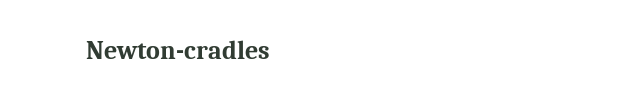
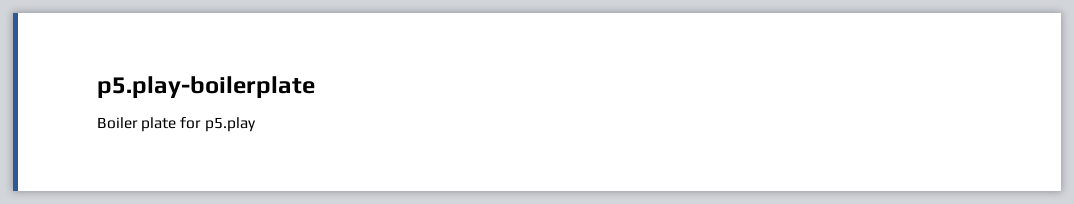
[86,40,270,59] Newton-cradles -> [97,76,315,98] [97,117,256,132] p5.play-boilerplate // Boiler plate for p5.play

